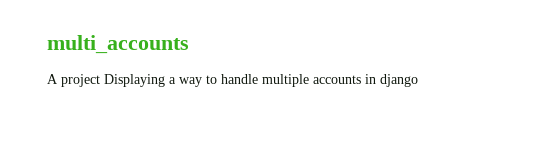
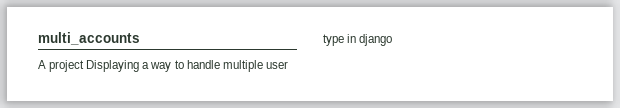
[313,75,361,84] accounts -> [265,61,288,69] [323,34,344,46] user type

